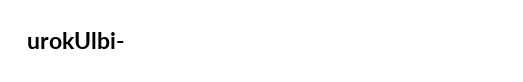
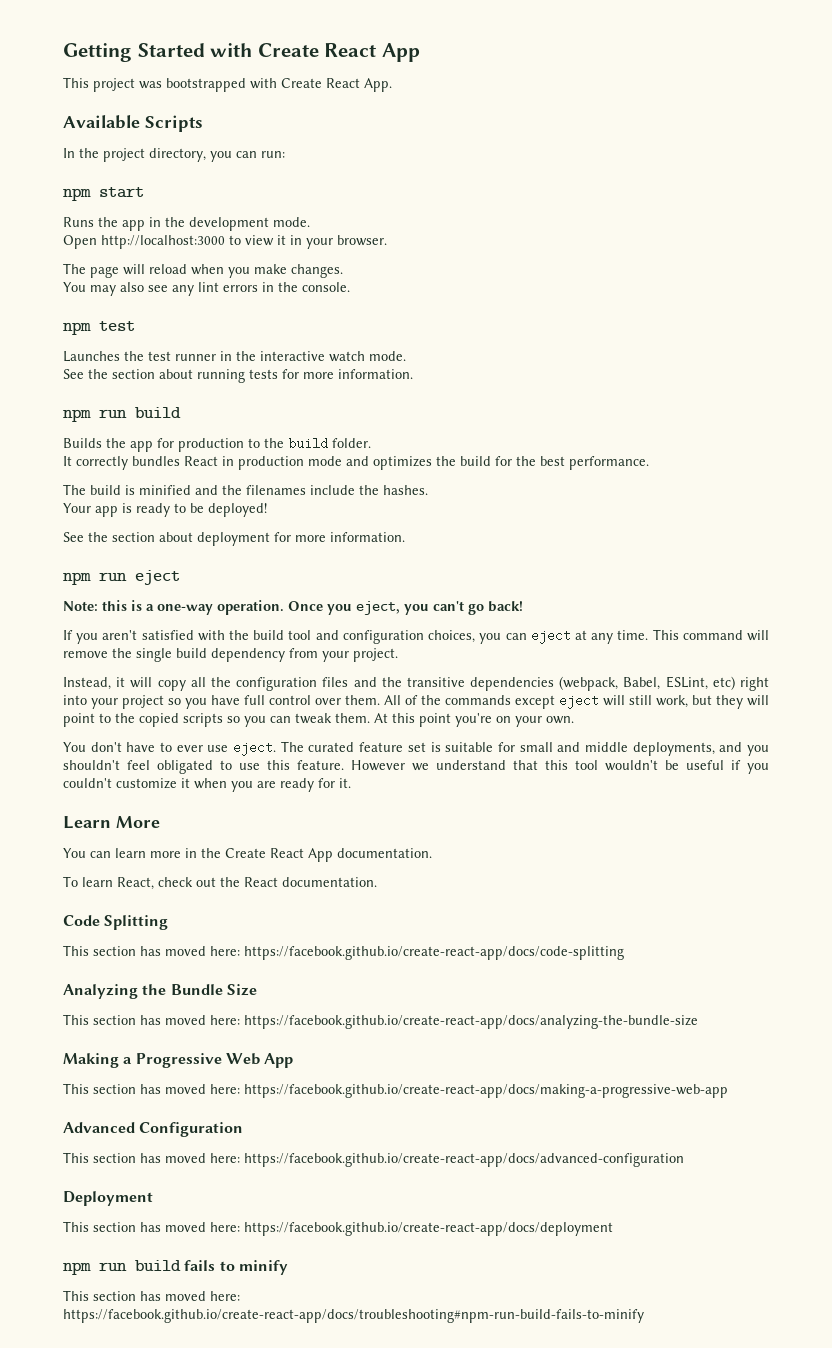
[27,32,125,49] urokUlbi- -> [63,43,420,62] [63,77,392,92] [63,115,203,132] [63,148,285,162] [63,187,144,201] [63,217,310,231] [63,235,387,249] [63,263,343,278] [63,282,350,296] [63,321,135,335] [63,351,406,362] [63,369,413,383] [63,407,181,422] [63,437,371,452] [63,456,649,470] [63,484,428,495] [63,503,267,517] [63,532,405,546] [63,570,180,585] [63,600,523,615] [63,629,770,644] [63,648,398,662] [63,676,769,691] [63,694,769,709] [63,713,574,727] [63,741,770,756] [63,760,769,774] [63,778,351,792] [63,816,160,829] [63,848,432,862] [63,876,377,890] [63,915,169,930] [63,945,624,960] [63,984,257,999] [63,1014,698,1029] [63,1053,294,1068] [63,1083,728,1098] [63,1122,244,1137] [63,1152,684,1167] [63,1191,153,1206] [63,1221,613,1236] [63,1260,288,1275] [63,1290,240,1301] [63,1309,644,1323] Getting Started with Create React App // This project was bootstrapped with Create React App. // Available Scripts // In the project directory, you can run: // npm start // Runs the app in the development mode. // Open http://localhost:3000 to view it in your browser. // The page will reload when you make changes. // You may also see any lint errors in the console. // npm test // Launches the test runner in the interactive watch mode. // See the section about running tests for more information. // npm run build // Builds the app for production to the build folder. // It correctly bundles React in production mode and optimizes the build for the best performance. // The build is minified and the filenames include the hashes. // Your app is ready to be deployed! // See the section about deployment for more information. // npm run eject // Note: this is a one-way operation. Once you eject, you can't go back! // If you aren't satisfied with the build tool and configuration choices, you can eject at any time. This command will remove the single build dependency from your project. // Instead, it will copy all the configuration files and the transitive dependencies (webpack, Babel, ESLint, etc) right into your project so you have full control over them. All of the commands except eject will still work, but they will point to the copied scripts so you can tweak them. At this point you're on your own. // You don't have to ever use eject. The curated feature set is suitable for small and middle deployments, and you shouldn't feel obligated to use this feature. However we understand that this tool wouldn't be useful if you couldn't customize it when you are ready for it. // Learn More // You can learn more in the Create React App documentation. // To learn React, check out the React documentation. // Code Splitting // This section has moved here: https://facebook.github.io/create-react-app/docs/code-splitting // Analyzing the Bundle Size // This section has moved here: https://facebook.github.io/create-react-app/docs/analyzing-the-bundle-size // Making a Progressive Web App // This section has moved here: https://facebook.github.io/create-react-app/docs/making-a-progressive-web-app // Advanced Configuration // This section has moved here: https://facebook.github.io/create-react-app/docs/advanced-configuration // Deployment // This section has moved here: https://facebook.github.io/create-react-app/docs/deployment // npm run build fails to minify // This section has moved here: https://facebook.github.io/create-react-app/docs/troubleshooting#npm-run-build-fails-to-minify

